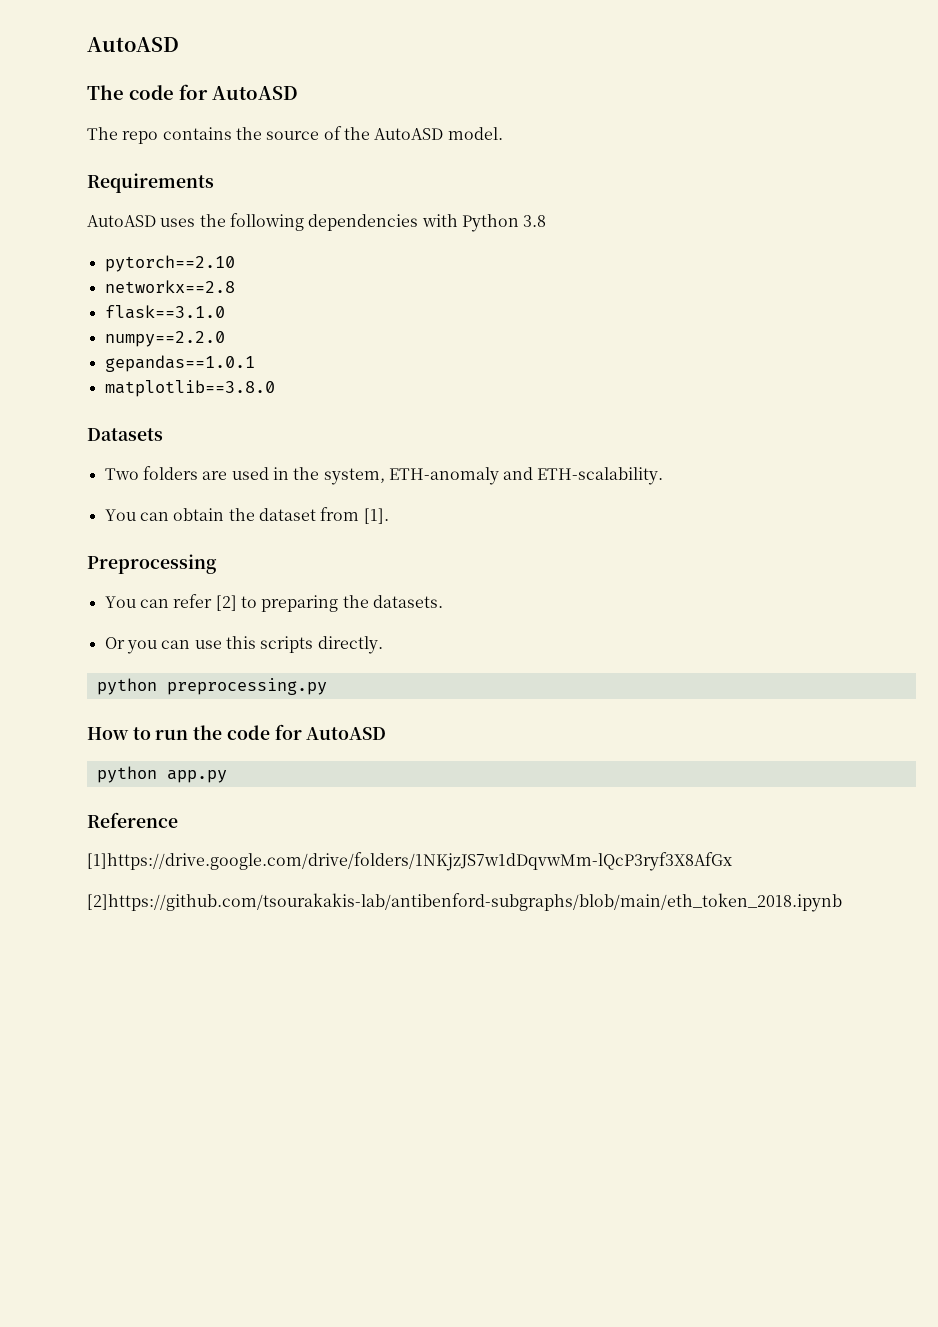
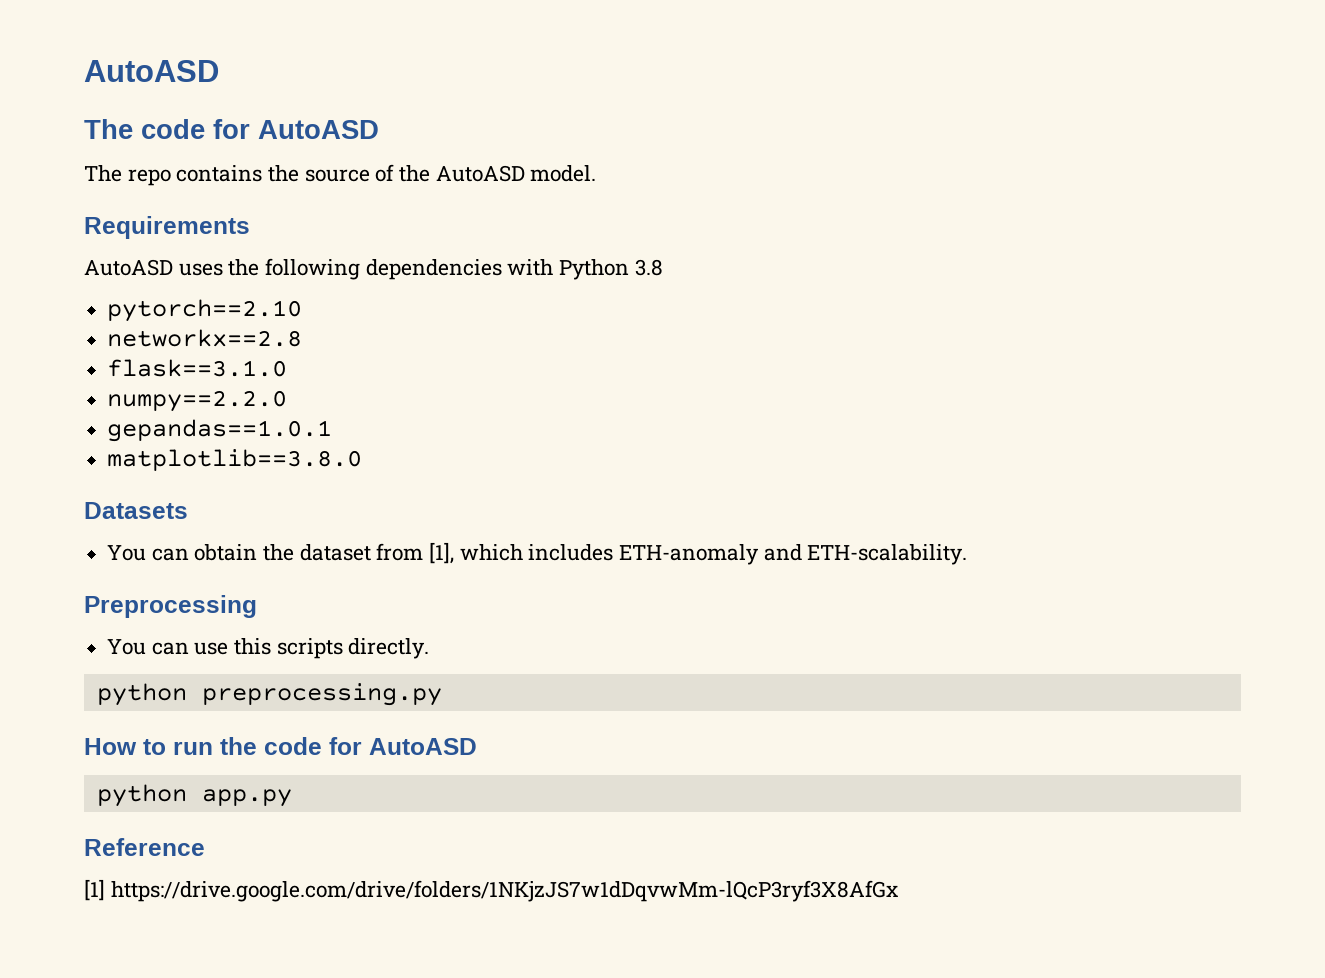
[104,466,664,485] // Two folders are used in the system, ETH-anomaly and ETH-scalability. -> (188, 510) none
[363,508,389,524] [87,554,217,574] [104,594,443,612] [104,637,157,654] [1]. // Preprocessing // You can refer [2] to preparing the datasets. // Or you -> [429,542,968,565] [84,595,257,618] [107,639,147,655] [1], which includes ETH-anomaly and ETH-scalability. // Preprocessing // You
[87,852,732,871] [87,893,842,912] [1]https://drive.google.com/drive/folders/1NKjzJS7w1dDqvwMm-lQcP3ryf3X8AfGx // [2]https://github.com/tsourakakis-lab/antibenford-subgraphs/blob/main/eth_token_2018.ipynb -> [84,879,898,902] [1] https://drive.google.com/drive/folders/1NKjzJS7w1dDqvwMm-lQcP3ryf3X8AfGx

